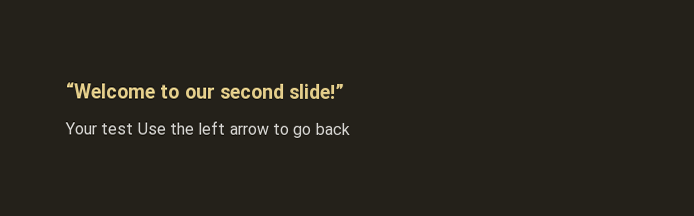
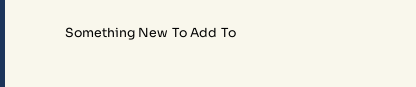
[66,81,346,99] [64,120,350,138] “Welcome to our second slide!” // Your test Use the left arrow to go back -> [65,27,236,40] Something New To Add To

